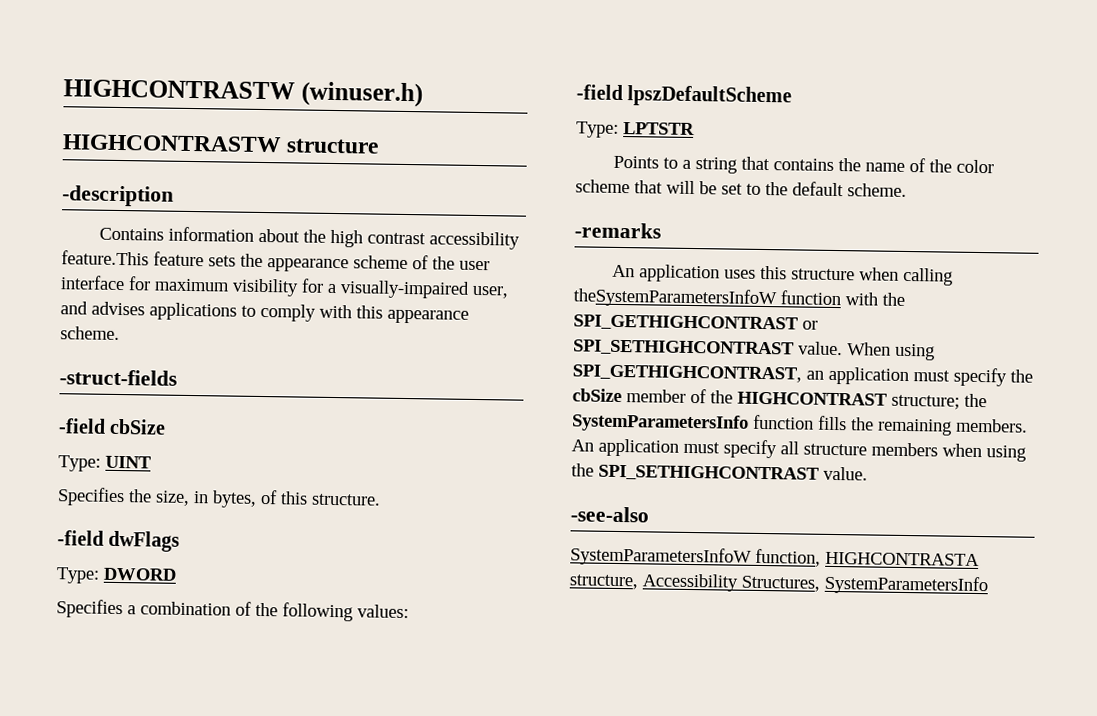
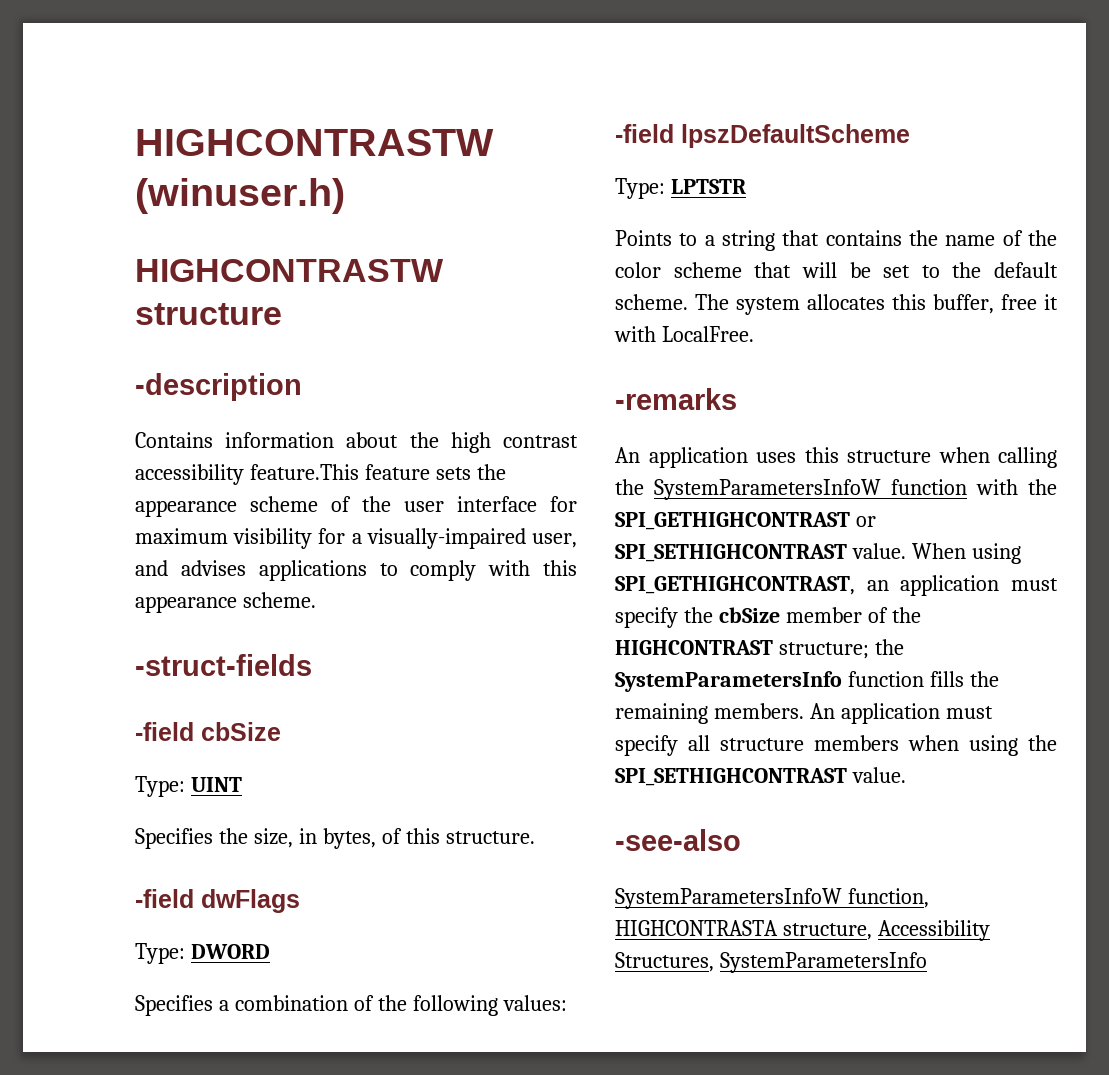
(907, 190) none -> [695,294,1058,315] [614,326,754,342] The system allocates this buffer, free it with LocalFree.
[573,287,777,309] theSystemParametersInfoW -> [615,479,881,500] the SystemParametersInfoW

